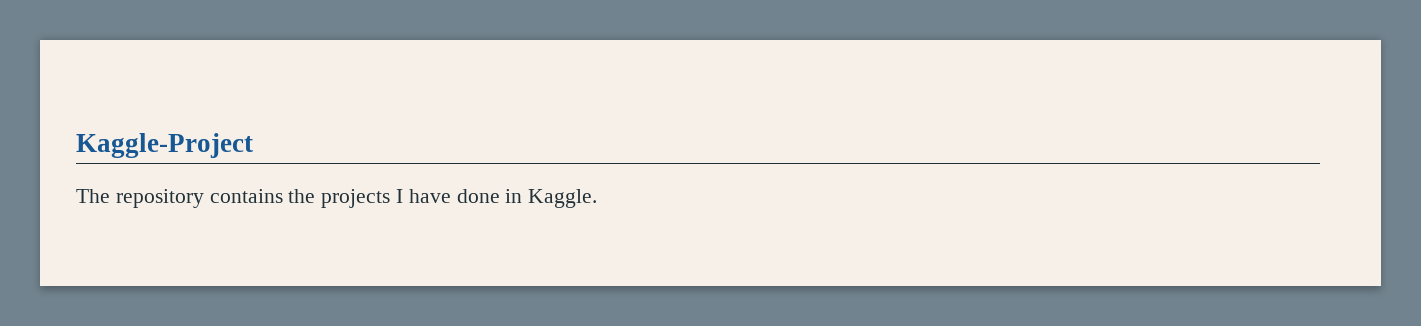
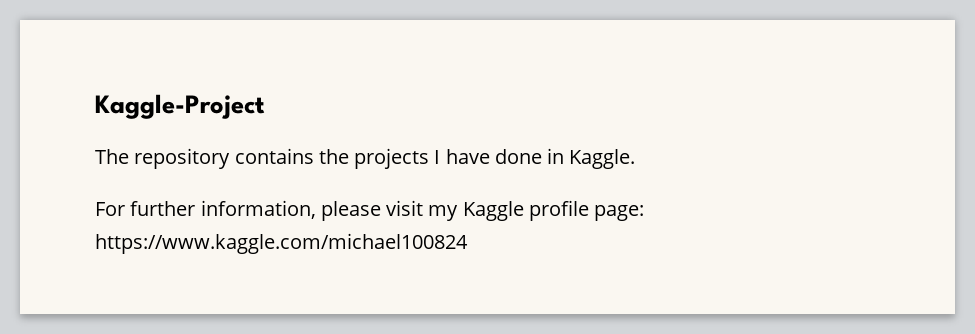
(598, 198) none -> [95,200,645,221] [95,233,468,254] // For further information, please visit my Kaggle profile page: https://www.kaggle.com/michael100824

